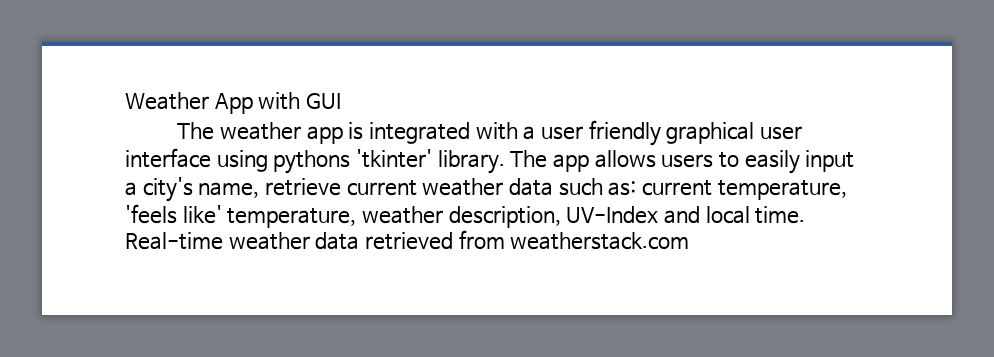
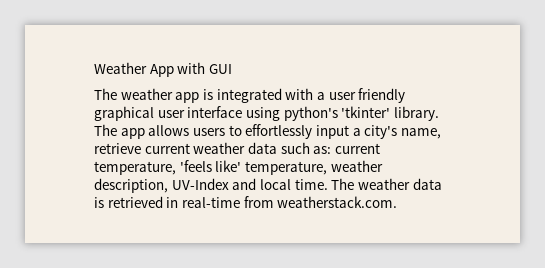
[273,150,351,174] pythons -> [283,106,338,121] python's
[744,150,800,174] easily -> [245,124,313,139] effortlessly
[125,230,690,250] Real-time weather data retrieved from weatherstack.com -> [331,178,442,190] [94,196,398,208] The weather data is retrieved in real-time from weatherstack.com.

